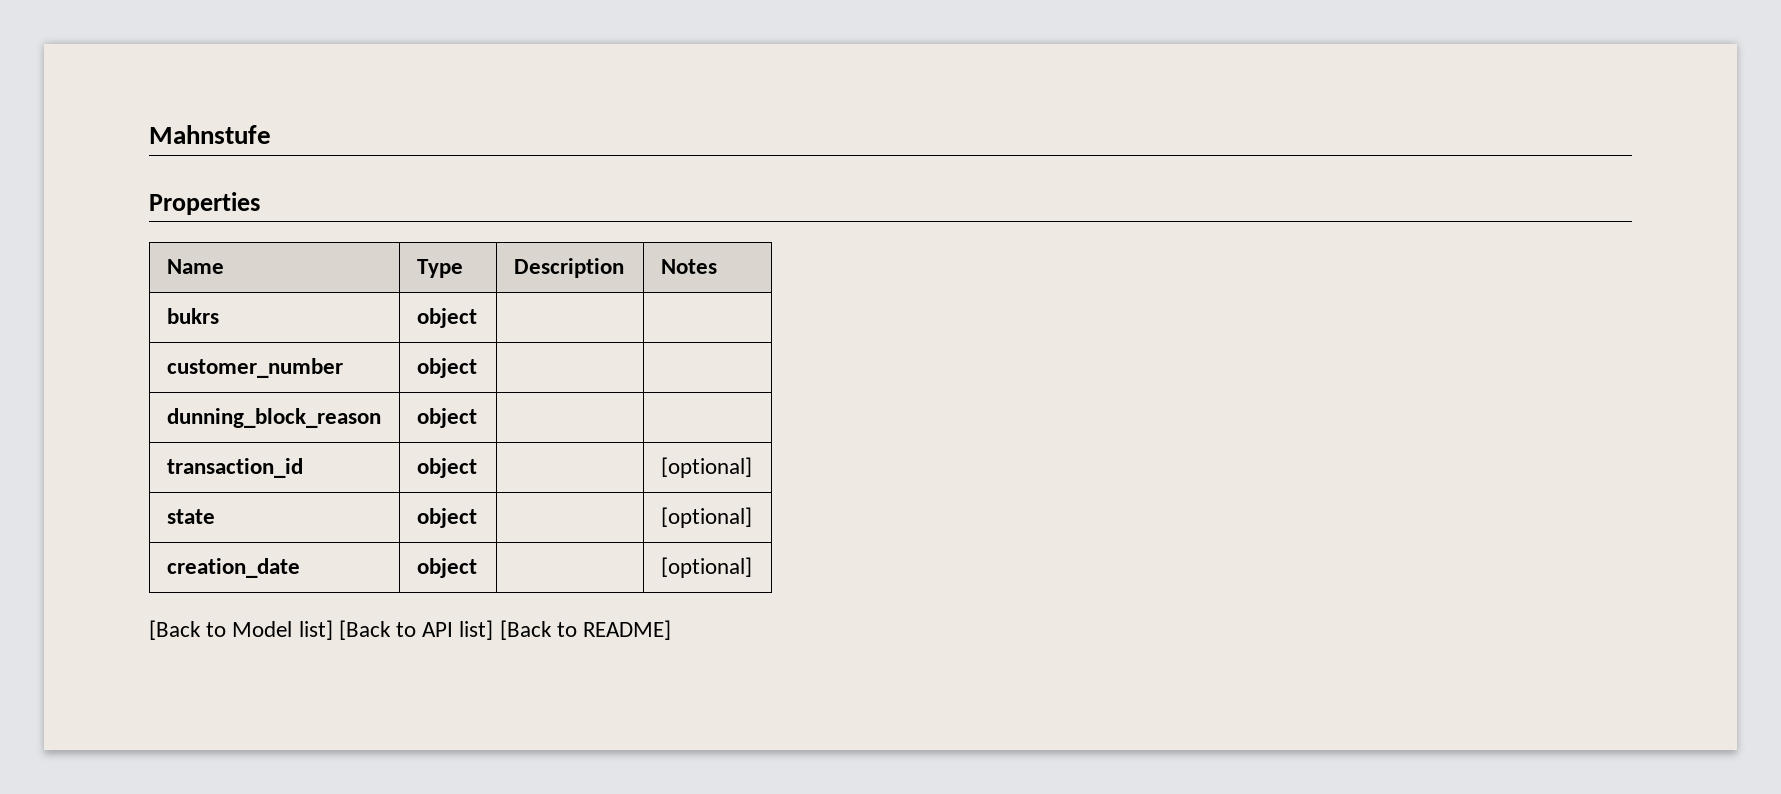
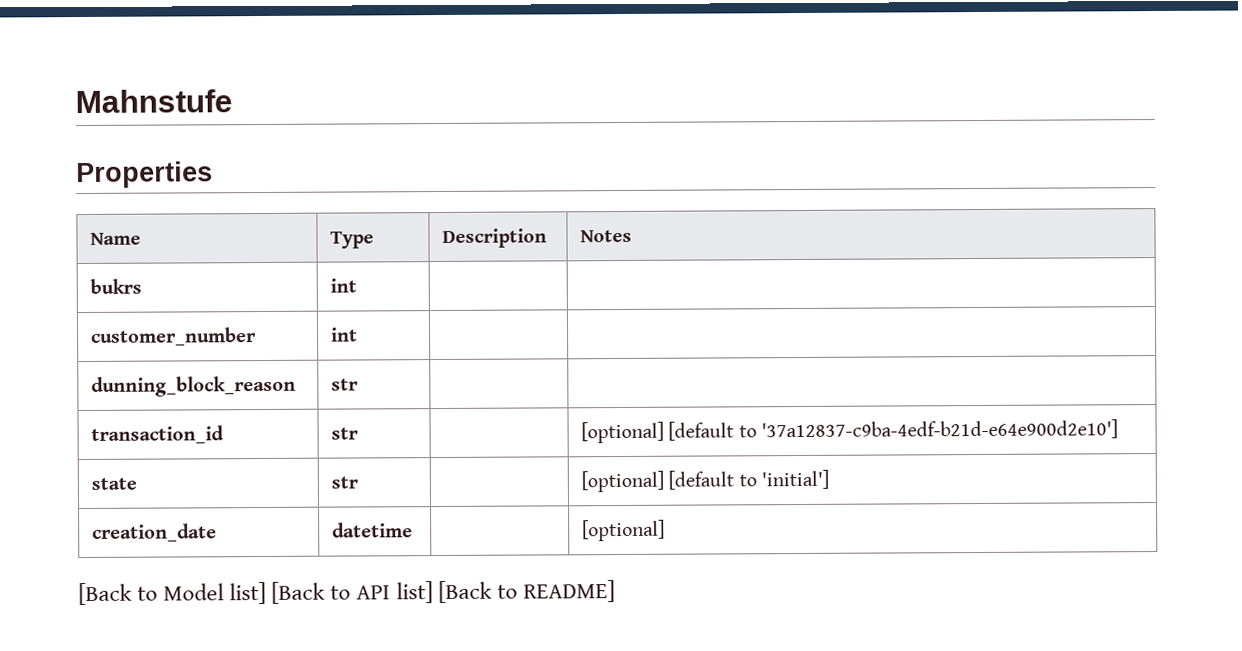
[416,308,477,328] object -> [330,278,358,293] int
[416,358,477,378] object -> [331,327,359,342] int
[416,408,477,428] object -> [331,378,359,391] str
[416,458,477,478] [660,457,752,478] object | | [optional] -> [331,427,359,440] [581,419,1119,444] str | | [optional] [default to '37a12837-c9ba-4edf-b21d-e64e900d2e10']
[416,508,477,528] [660,507,752,528] object | | [optional] -> [331,476,359,489] [581,469,830,493] str | | [optional] [default to 'initial']
[416,558,477,578] object -> [332,522,414,538] datetime

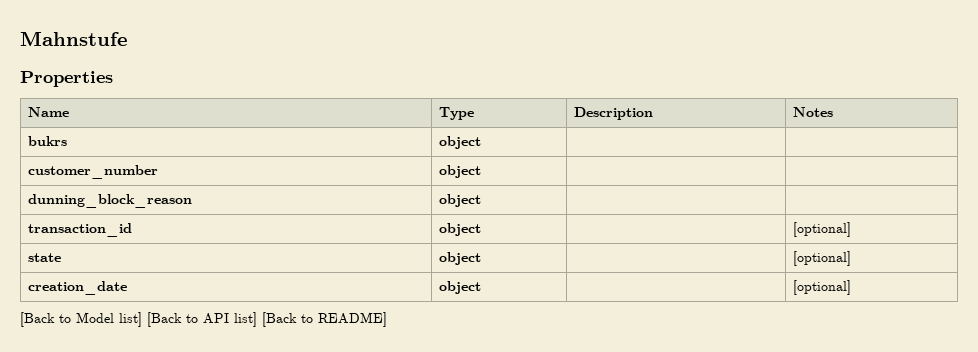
[330,278,358,293] int -> [439,136,482,149] object
[331,327,359,342] int -> [439,165,482,178] object
[331,378,359,391] str -> [439,194,482,207] object
[331,427,359,440] [581,419,1119,444] str | | [optional] [default to '37a12837-c9ba-4edf-b21d-e64e900d2e10'] -> [439,223,482,236] [793,222,852,237] object | | [optional]
[331,476,359,489] [581,469,830,493] str | | [optional] [default to 'initial'] -> [439,252,482,265] [793,251,852,266] object | | [optional]
[332,522,414,538] datetime -> [439,281,482,294] object

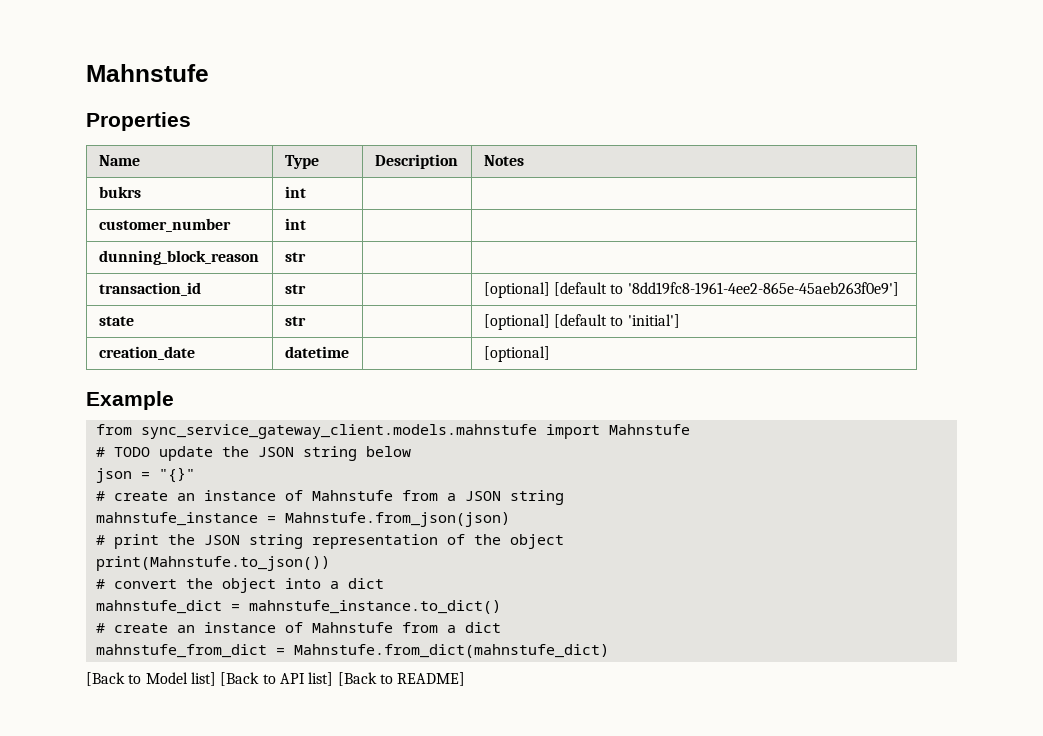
[439,136,482,149] object -> [284,186,306,198] int
[439,165,482,178] object -> [284,218,306,230] int
[439,194,482,207] object -> [284,252,306,262] str
[439,223,482,236] [793,222,852,237] object | | [optional] -> [284,284,306,294] [483,282,899,298] str | | [optional] [default to '8dd19fc8-1961-4ee2-865e-45aeb263f0e9']
[439,252,482,265] [793,251,852,266] object | | [optional] -> [284,316,306,326] [483,314,680,330] str | | [optional] [default to 'initial']
[439,281,482,294] [793,280,852,295] object | | [optional] -> [284,346,349,358] [483,346,550,362] [86,391,174,410] [95,424,690,439] [95,446,411,461] [95,467,195,483] [95,490,564,505] [95,512,510,527] [95,534,564,549] [95,556,330,571] [95,578,384,593] [95,600,501,614] [95,622,501,633] [95,644,609,658] datetime | | [optional] // Example // from sync_service_gateway_client.models.mahnstufe import Mahnstufe // # TODO update the JSON string below // json = "{}" // # create an instance of Mahnstufe from a JSON string // mahnstufe_instance = Mahnstufe.from_json(json) // # print the JSON string representation of the object // print(Mahnstufe.to_json()) // # convert the object into a dict // mahnstufe_dict = mahnstufe_instance.to_dict() // # create an instance of Mahnstufe from a dict // mahnstufe_from_dict = Mahnstufe.from_dict(mahnstufe_dict)

